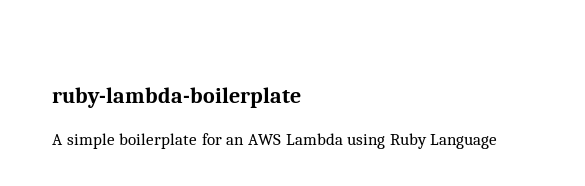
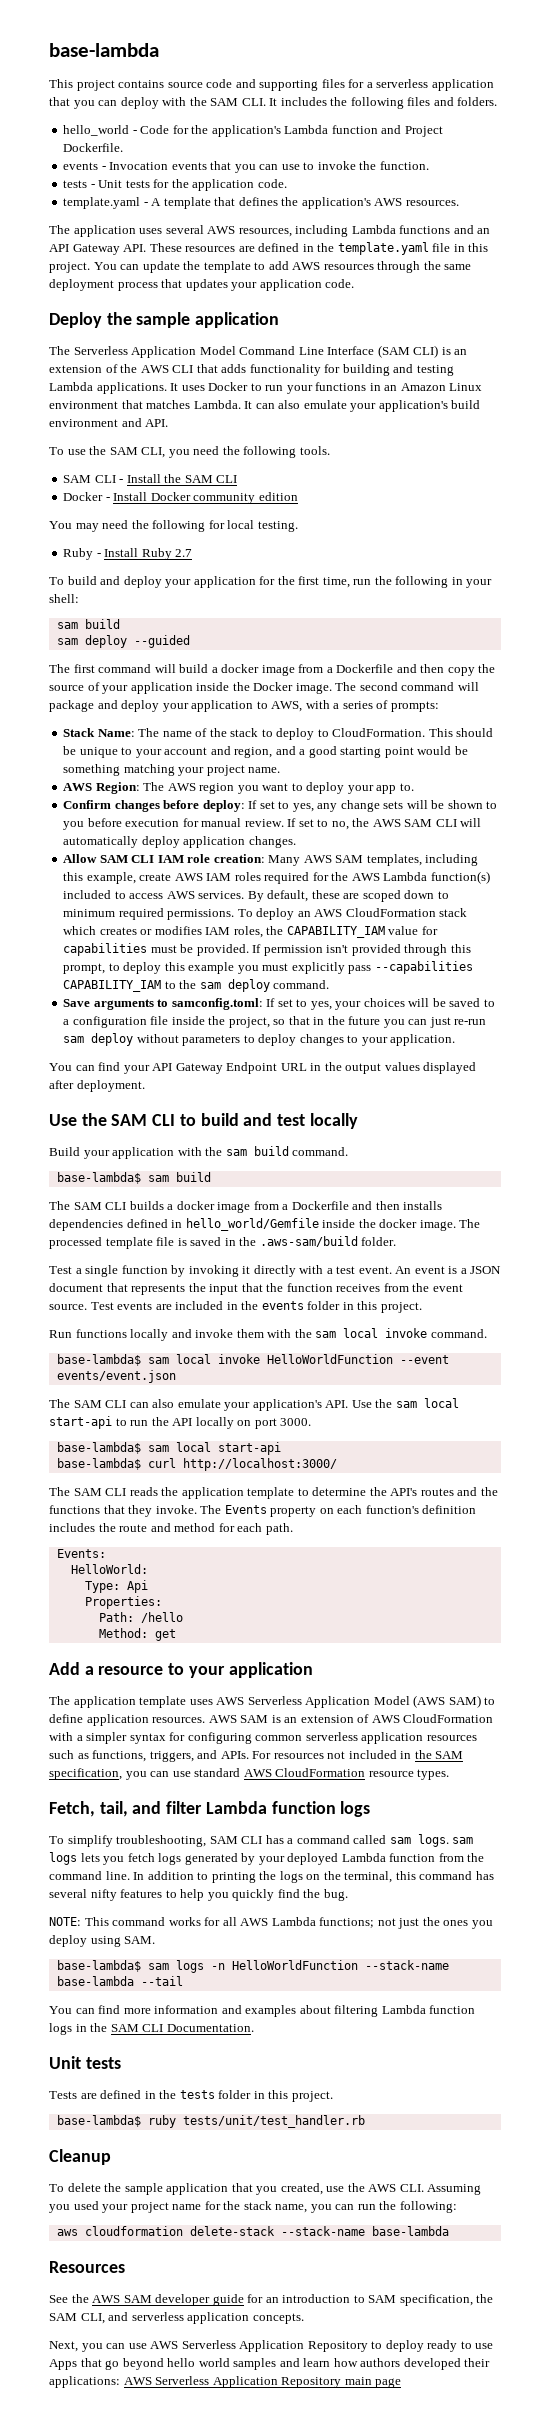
[52,87,301,108] [52,133,498,149] ruby-lambda-boilerplate // A simple boilerplate for an AWS Lambda using Ruby Language -> [49,43,159,57] [49,79,494,91] [49,97,498,109] [63,125,443,137] [63,143,124,152] [63,161,429,173] [63,179,287,191] [63,197,459,209] [49,225,491,237] [49,242,489,255] [49,261,472,273] [49,279,355,291] [49,312,280,328] [49,345,468,358] [49,364,454,376] [49,382,483,394] [49,400,481,412] [49,418,169,427] [49,446,330,458] [63,474,238,483] [63,492,298,504] [49,520,298,532] [63,548,193,560] [49,576,493,588] [49,594,79,603] [56,619,120,629] [56,635,190,648] [49,664,496,676] [49,682,479,694] [49,700,439,712] [63,728,494,740] [63,746,468,758] [63,764,281,776] [63,782,414,794] [63,800,498,812] [63,818,482,830] [63,836,296,848] [63,854,479,866] [63,871,490,884] [63,890,449,902] [63,908,468,920] [63,926,438,938] [63,943,471,956] [63,961,473,974] [63,979,330,992] [63,998,495,1010] [63,1016,487,1028] [63,1033,456,1046] [49,1062,477,1074] [49,1080,145,1092] [49,1113,358,1129] [49,1146,349,1159] [56,1172,211,1184] [49,1201,443,1213] [49,1218,481,1231] [49,1236,397,1249] [49,1265,502,1277] [49,1283,463,1295] [49,1301,422,1313] [49,1328,487,1341] [56,1354,449,1366] [56,1370,176,1383] [49,1398,459,1411] [49,1416,312,1429] [56,1442,281,1455] [56,1458,337,1471] [49,1487,498,1499] [49,1505,477,1517] [49,1523,293,1535] [56,1549,106,1558] [70,1564,148,1574] [84,1580,148,1593] [84,1596,162,1609] [98,1612,183,1623] [98,1628,176,1641] [49,1662,313,1678] [49,1695,496,1708] [49,1714,494,1726] [49,1732,477,1744] [49,1750,464,1762] [49,1768,450,1780] [49,1801,371,1817] [49,1834,474,1847] [49,1852,485,1865] [49,1871,494,1883] [49,1889,348,1901] [49,1917,493,1929] [49,1935,156,1947] [56,1960,449,1973] [56,1976,183,1986] [49,2005,476,2017] [49,2023,254,2035] [49,2056,121,2069] [49,2090,333,2102] [56,2115,365,2128] [49,2149,111,2165] [49,2183,482,2195] [49,2201,457,2213] [56,2226,449,2236] [49,2261,125,2273] [49,2294,494,2306] [49,2312,304,2324] [49,2340,494,2352] [49,2358,491,2370] [49,2376,402,2388] base-lambda // This project contains source code and supporting files for a serverless application that you can deploy with the SAM CLI. It includes the following files and folders. // hello_world - Code for the application's Lambda function and Project Dockerfile. // events - Invocation events that you can use to invoke the function. // tests - Unit tests for the application code. // template.yaml - A template that defines the application's AWS resources. // The application uses several AWS resources, including Lambda functions and an API Gateway API. These resources are defined in the template.yaml file in this project. You can update the template to add AWS resources through the same deployment process that updates your application code. // Deploy the sample application // The Serverless Application Model Command Line Interface (SAM CLI) is an extension of the AWS CLI that adds functionality for building and testing Lambda applications. It uses Docker to run your functions in an Amazon Linux environment that matches Lambda. It can also emulate your application's build environment and API. // To use the SAM CLI, you need the following tools. // SAM CLI - Install the SAM CLI // Docker - Install Docker community edition // You may need the following for local testing. // Ruby - Install Ruby 2.7 // To build and deploy your application for the first time, run the following in your shell: // sam build // sam deploy --guided // The first command will build a docker image from a Dockerfile and then copy the source of your application inside the Docker image. The second command will package and deploy your application to AWS, with a series of prompts: // Stack Name: The name of the stack to deploy to CloudFormation. This should be unique to your account and region, and a good starting point would be something matching your project name. // AWS Region: The AWS region you want to deploy your app to. // Confirm changes before deploy: If set to yes, any change sets will be shown to you before execution for manual review. If set to no, the AWS SAM CLI will automatically deploy application changes. // Allow SAM CLI IAM role creation: Many AWS SAM templates, including this example, create AWS IAM roles required for the AWS Lambda function(s) included to access AWS services. By default, these are scoped down to minimum required permissions. To deploy an AWS CloudFormation stack which creates or modifies IAM roles, the CAPABILITY_IAM value for capabilities must be provided. If permission isn't provided through this prompt, to deploy this example you must explicitly pass --capabilities CAPABILITY_IAM to the sam deploy command. // Save arguments to samconfig.toml: If set to yes, your choices will be saved to a configuration file inside the project, so that in the future you can just re-run sam deploy without parameters to deploy changes to your application. // You can find your API Gateway Endpoint URL in the output values displayed after deployment. // Use the SAM CLI to build and test locally // Build your application with the sam build command. // base-lambda$ sam build // The SAM CLI builds a docker image from a Dockerfile and then installs dependencies defined in hello_world/Gemfile inside the docker image. The processed template file is saved in the .aws-sam/build folder. // Test a single function by invoking it directly with a test event. An event is a JSON document that represents the input that the function receives from the event source. Test events are included in the events folder in this project. // Run functions locally and invoke them with the sam local invoke command. // base-lambda$ sam local invoke HelloWorldFunction --event events/event.json // The SAM CLI can also emulate your application's API. Use the sam local start-api to run the API locally on port 3000. // base-lambda$ sam local start-api // base-lambda$ curl http://localhost:3000/ // The SAM CLI reads the application template to determine the API's routes and the functions that they invoke. The Events property on each function's definition includes the route and method for each path. // Events: // HelloWorld: // Type: Api // Properties: // Path: /hello // Method: get // Add a resource to your application // The application template uses AWS Serverless Application Model (AWS SAM) to define application resources. AWS SAM is an extension of AWS CloudFormation with a simpler syntax for configuring common serverless application resources such as functions, triggers, and APIs. For resources not included in the SAM specification, you can use standard AWS CloudFormation resource types. // Fetch, tail, and filter Lambda function logs // To simplify troubleshooting, SAM CLI has a command called sam logs. sam logs lets you fetch logs generated by your deployed Lambda function from the command line. In addition to printing the logs on the terminal, this command has several nifty features to help you quickly find the bug. // NOTE: This command works for all AWS Lambda functions; not just the ones you deploy using SAM. // base-lambda$ sam logs -n HelloWorldFunction --stack-name base-lambda --tail // You can find more information and examples about filtering Lambda function logs in the SAM CLI Documentation. // Unit tests // Tests are defined in the tests folder in this project. // base-lambda$ ruby tests/unit/test_handler.rb // Cleanup // To delete the sample application that you created, use the AWS CLI. Assuming you used your project name for the stack name, you can run the following: // aws cloudformation delete-stack --stack-name base-lambda // Resources // See the AWS SAM developer guide for an introduction to SAM specification, the SAM CLI, and serverless application concepts. // Next, you can use AWS Serverless Application Repository to deploy ready to use Apps that go beyond hello world samples and learn how authors developed their applications: AWS Serverless Application Repository main page

